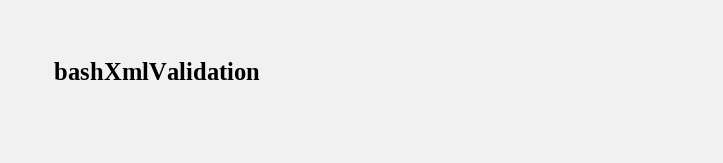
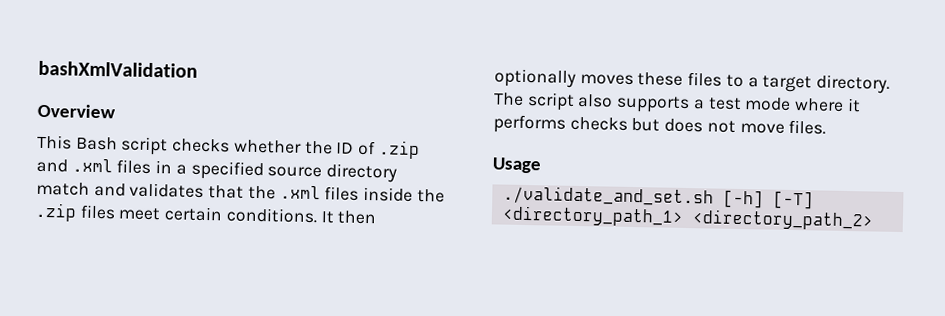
(260, 71) none -> [37,103,116,119] [37,134,420,160] [36,158,398,183] [36,181,445,203] [35,202,377,225] [494,68,891,94] [493,92,861,114] [493,114,827,135] [492,157,542,174] [502,185,814,210] [501,205,874,231] // Overview // This Bash script checks whether the ID of .zip and .xml files in a specified source directory match and validates that the .xml files inside the .zip files meet certain conditions. It then optionally moves these files to a target directory. The script also supports a test mode where it performs checks but does not move files. // Usage // ./validate_and_set.sh [-h] [-T] <directory_path_1> <directory_path_2>

